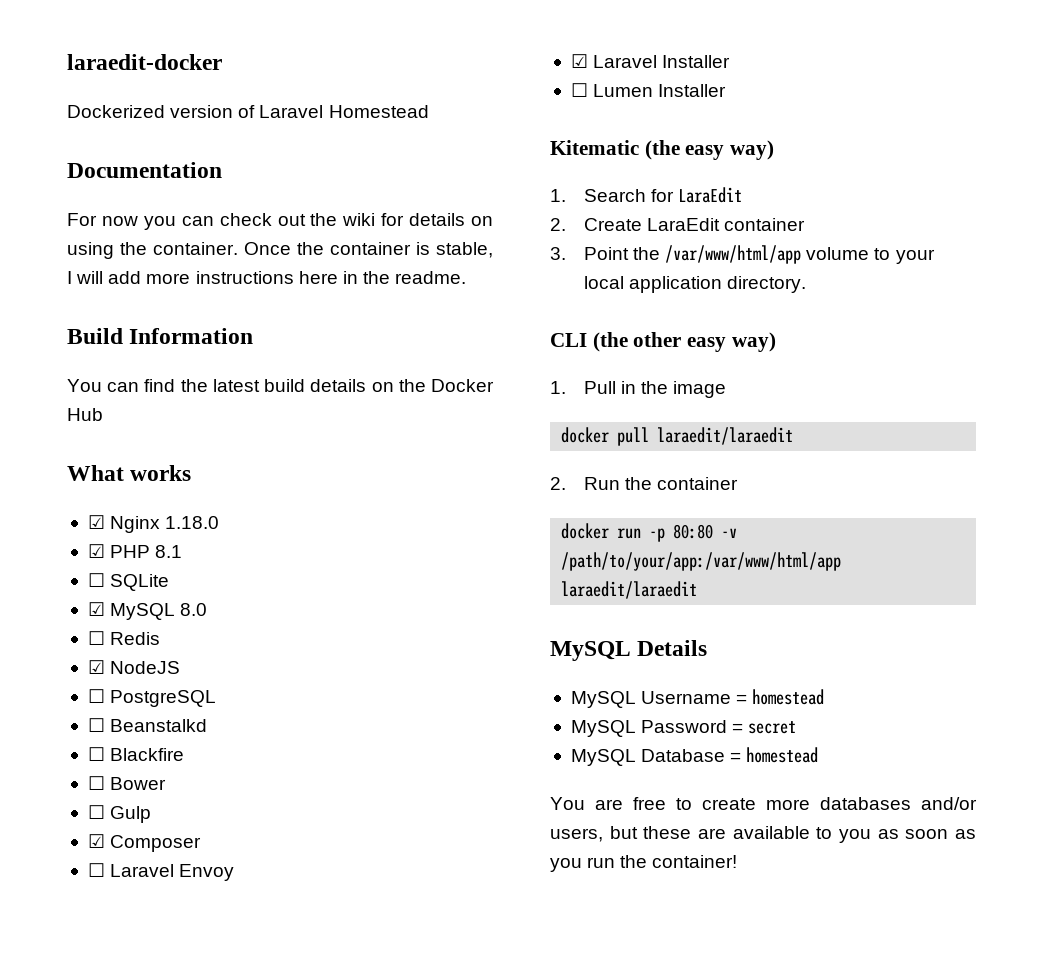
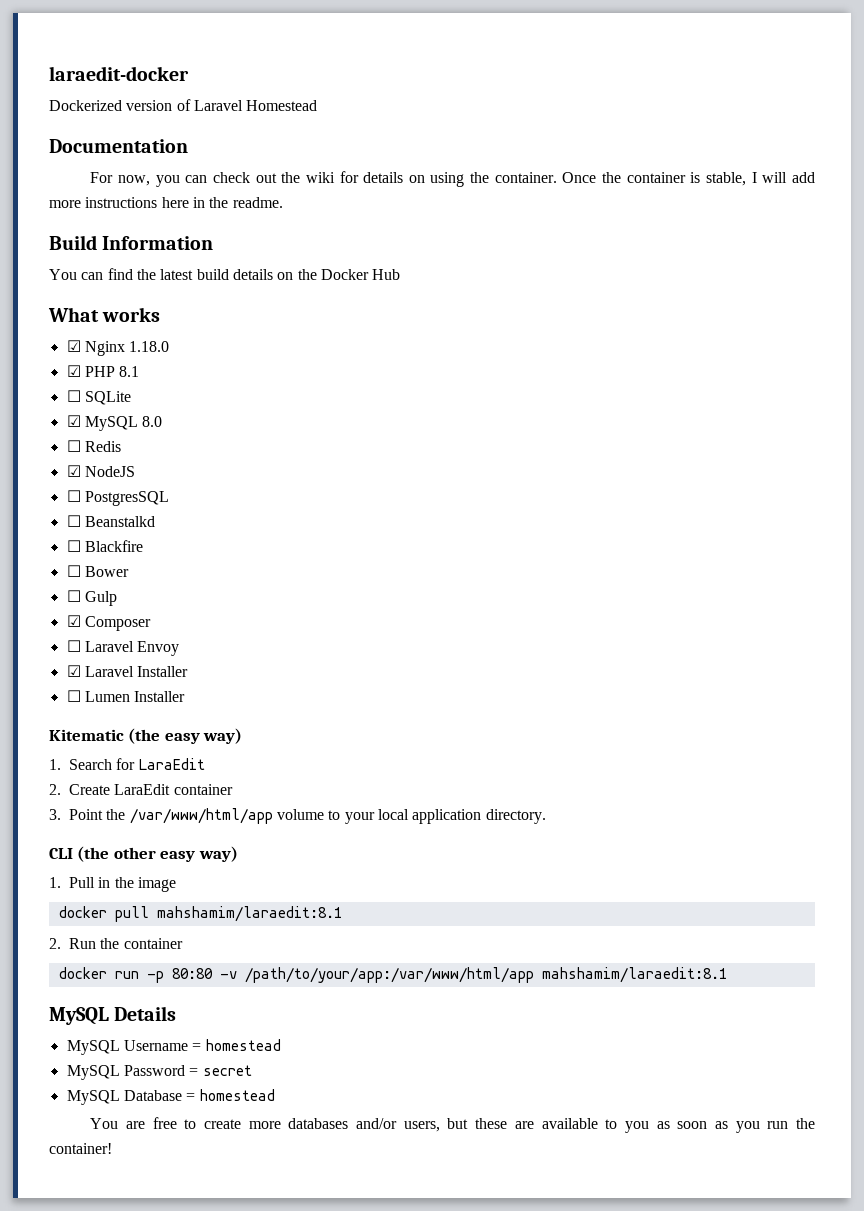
[101,216,138,226] now -> [117,175,150,186] now,
[110,690,217,707] PostgreSQL -> [84,491,169,506] PostgresSQL
[657,427,794,445] laraedit/laraedit -> [156,906,342,922] mahshamim/laraedit:8.1
[561,581,698,599] laraedit/laraedit -> [541,967,727,983] mahshamim/laraedit:8.1

